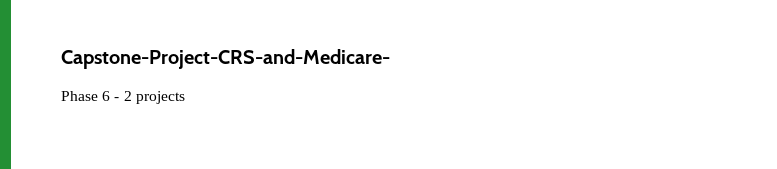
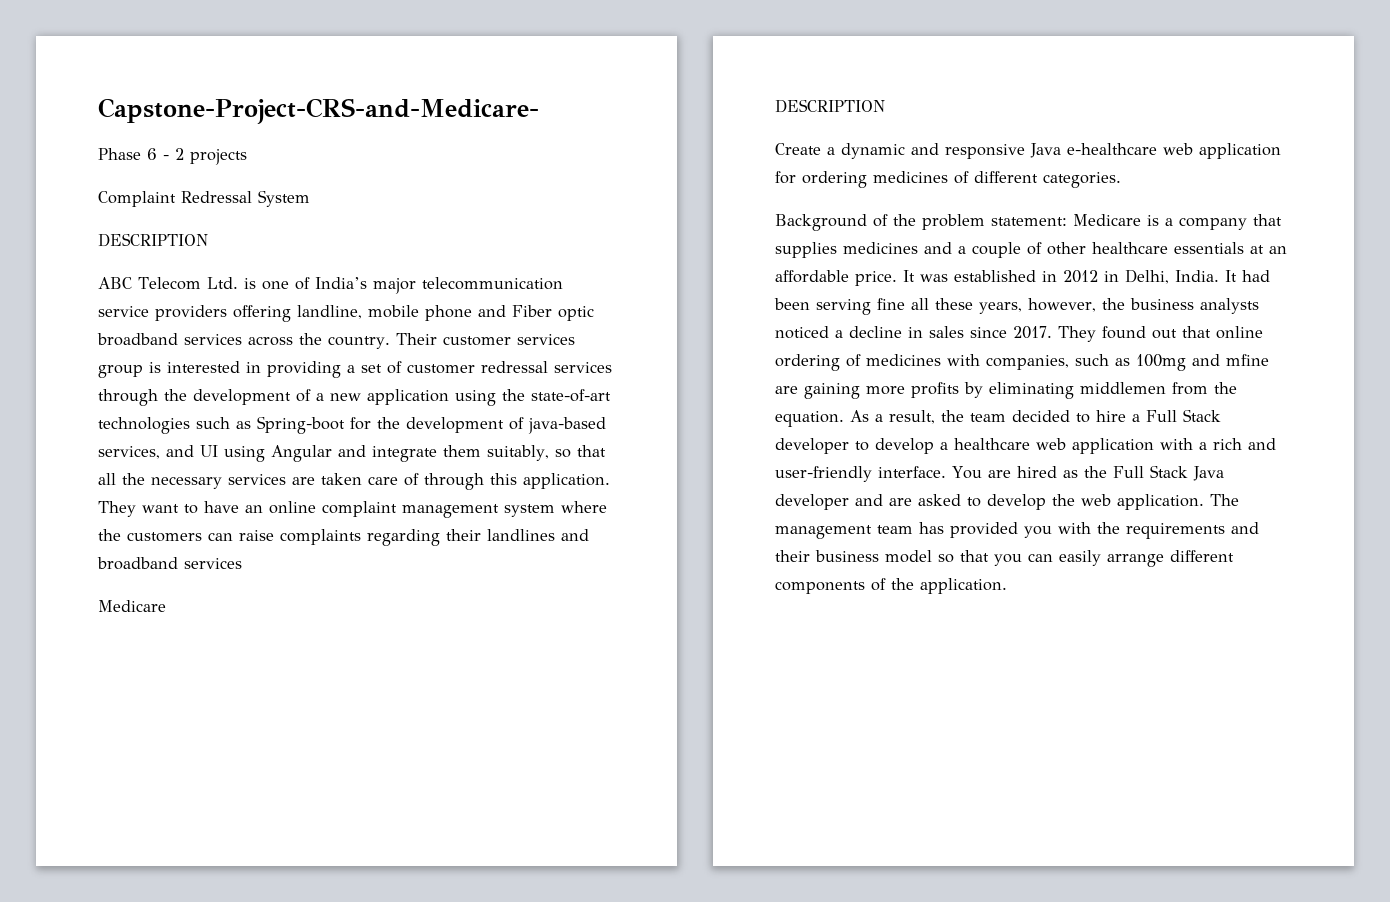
(185, 97) none -> [98,190,310,207] [98,233,208,247] [98,277,563,294] [98,305,594,322] [97,333,575,349] [98,361,612,378] [98,389,611,406] [98,416,606,434] [98,445,606,462] [98,473,610,490] [98,501,607,518] [98,529,589,546] [97,557,242,570] [98,600,166,612] [775,99,885,113] [775,143,1281,159] [775,171,1121,188] [775,214,1282,231] [775,242,1287,258] [775,269,1270,286] [774,298,1259,315] [775,326,1263,342] [775,354,1269,371] [775,382,1237,399] [775,409,1221,427] [775,438,1276,454] [775,465,1224,482] [775,494,1239,510] [775,522,1259,539] [775,550,1234,567] [775,578,1007,594] // Complaint Redressal System // DESCRIPTION // ABC Telecom Ltd. is one of India’s major telecommunication service providers offering landline, mobile phone and Fiber optic broadband services across the country. Their customer services group is interested in providing a set of customer redressal services through the development of a new application using the state-of-art technologies such as Spring-boot for the development of java-based services, and UI using Angular and integrate them suitably, so that all the necessary services are taken care of through this application. They want to have an online complaint management system where the customers can raise complaints regarding their landlines and broadband services // Medicare // DESCRIPTION // Create a dynamic and responsive Java e-healthcare web application for ordering medicines of different categories. // Background of the problem statement: Medicare is a company that supplies medicines and a couple of other healthcare essentials at an affordable price. It was established in 2012 in Delhi, India. It had been serving fine all these years, however, the business analysts noticed a decline in sales since 2017. They found out that online ordering of medicines with companies, such as 100mg and mfine are gaining more profits by eliminating middlemen from the equation. As a result, the team decided to hire a Full Stack developer to develop a healthcare web application with a rich and user-friendly interface. You are hired as the Full Stack Java developer and are asked to develop the web application. The management team has provided you with the requirements and their business model so that you can easily arrange different components of the application.

